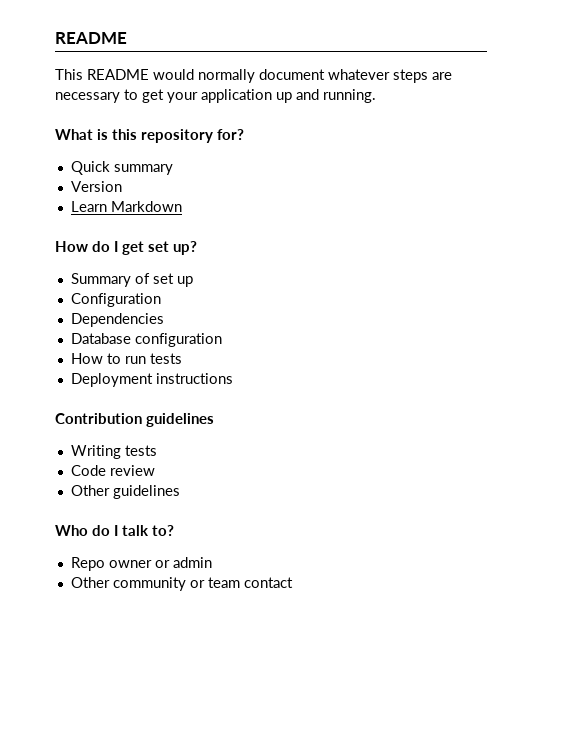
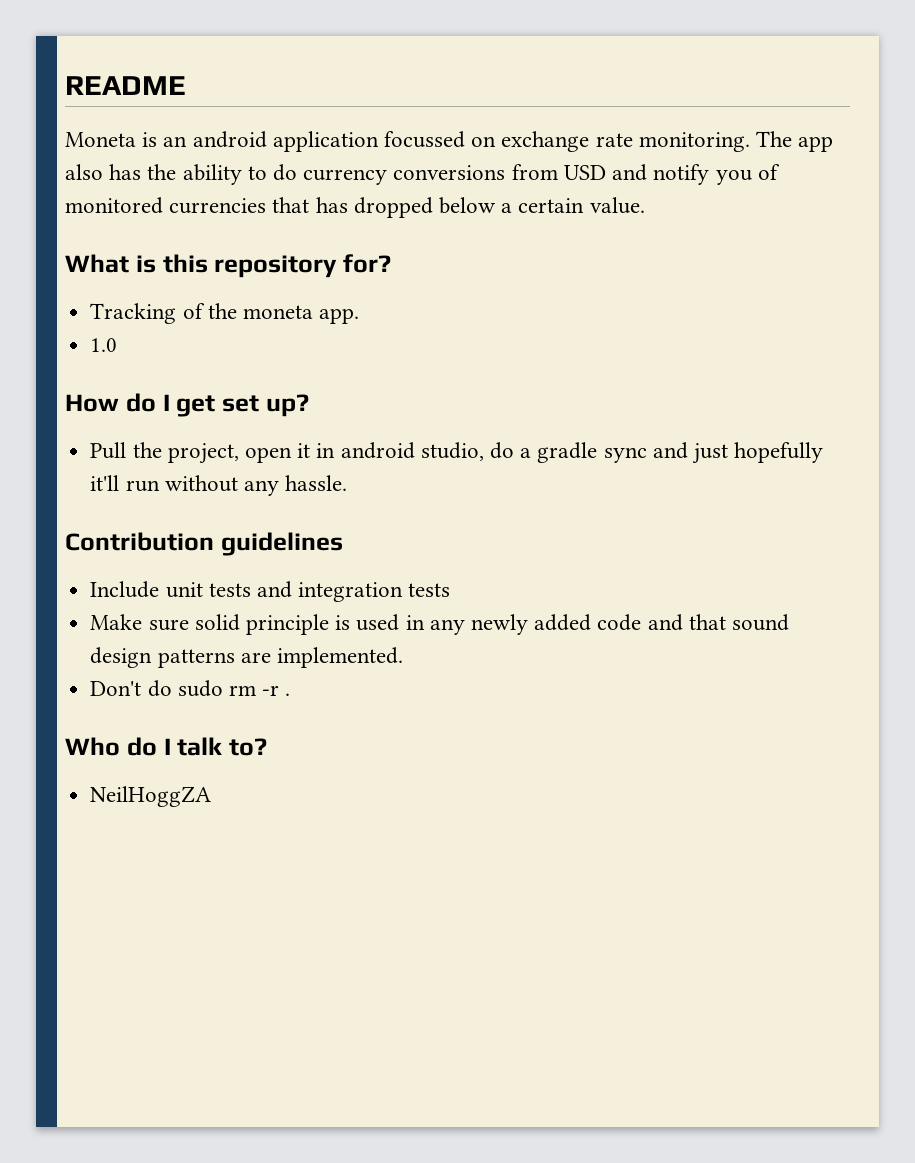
[55,69,452,83] [55,89,376,103] This README would normally document whatever steps are necessary to get your application up and running. -> [65,131,834,152] [65,164,780,185] [65,197,645,218] Moneta is an android application focussed on exchange rate monitoring. The app also has the ability to do currency conversions from USD and notify you of monitored currencies that has dropped below a certain value.
[70,161,173,175] [70,181,122,192] [70,201,182,212] Quick summary // Version // Learn Markdown -> [90,303,360,324] [90,338,118,352] Tracking of the moneta app. // 1.0
[70,273,193,287] [70,293,161,307] [70,313,164,327] [70,333,222,347] [70,353,182,364] [70,373,233,387] [55,413,215,427] [70,445,157,459] [70,465,155,476] [70,485,180,499] Summary of set up // Configuration // Dependencies // Database configuration // How to run tests // Deployment instructions // Contribution guidelines // Writing tests // Code review // Other guidelines -> [90,442,824,464] [90,475,348,496] [65,532,343,556] [90,581,451,602] [90,614,790,635] [90,647,403,668] [90,680,291,697] Pull the project, open it in android studio, do a gradle sync and just hopefully it'll run without any hassle. // Contribution guidelines // Include unit tests and integration tests // Make sure solid principle is used in any newly added code and that sound design patterns are implemented. // Don't do sudo rm -r .
[70,557,212,571] [70,577,293,591] Repo owner or admin // Other community or team contact -> [90,786,212,807] NeilHoggZA

